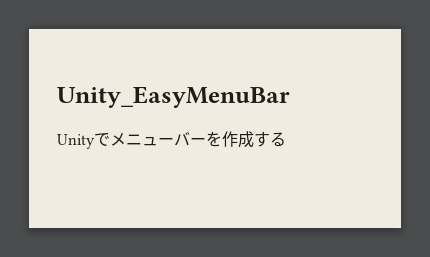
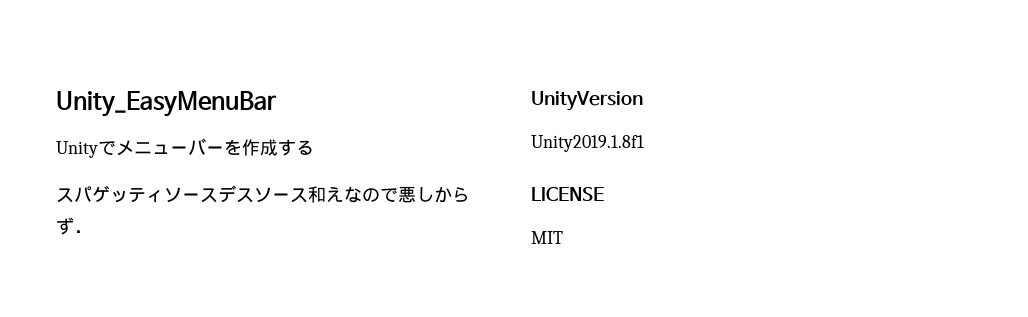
(286, 139) none -> [56,185,470,203] [56,217,92,235] [531,91,643,111] [531,135,644,152] [531,187,604,201] [531,231,563,244] // スパゲッティソースデスソース和えなので悪しからず． // UnityVersion // Unity2019.1.8f1 // LICENSE // MIT

